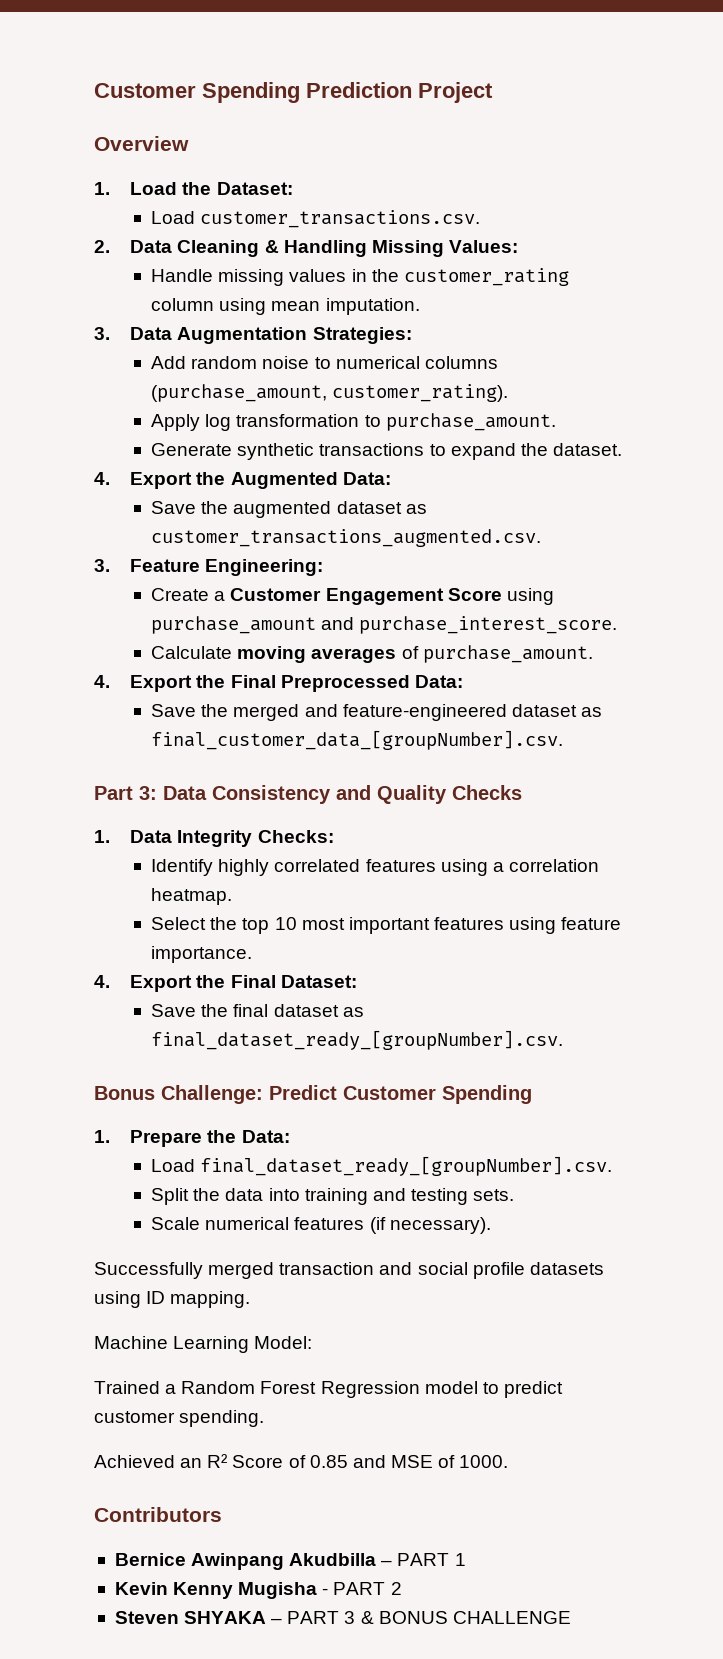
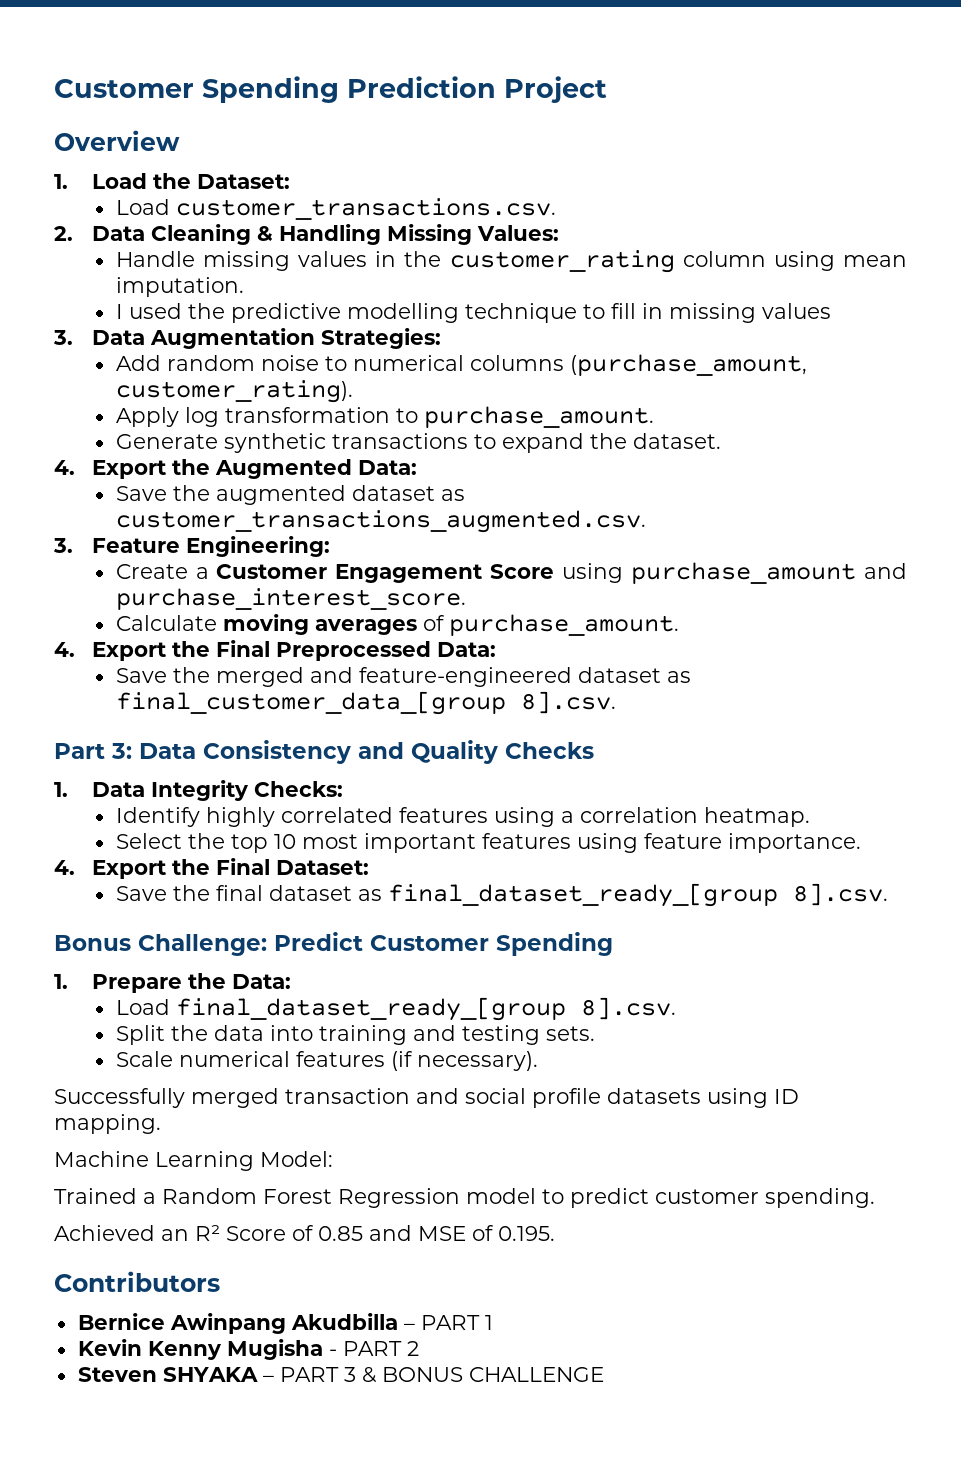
(420, 306) none -> [115,303,831,323] // I used the predictive modelling technique to fill in missing values
[151,730,564,750] final_customer_data_[groupNumber].csv. -> [115,691,616,715] final_customer_data_[group 8].csv.
[151,1030,564,1050] final_dataset_ready_[groupNumber].csv. -> [387,883,888,907] final_dataset_ready_[group 8].csv.
[200,1156,613,1176] final_dataset_ready_[groupNumber].csv. -> [175,997,676,1021] final_dataset_ready_[group 8].csv.
[459,1455,509,1468] 1000. -> [498,1226,555,1241] 0.195.

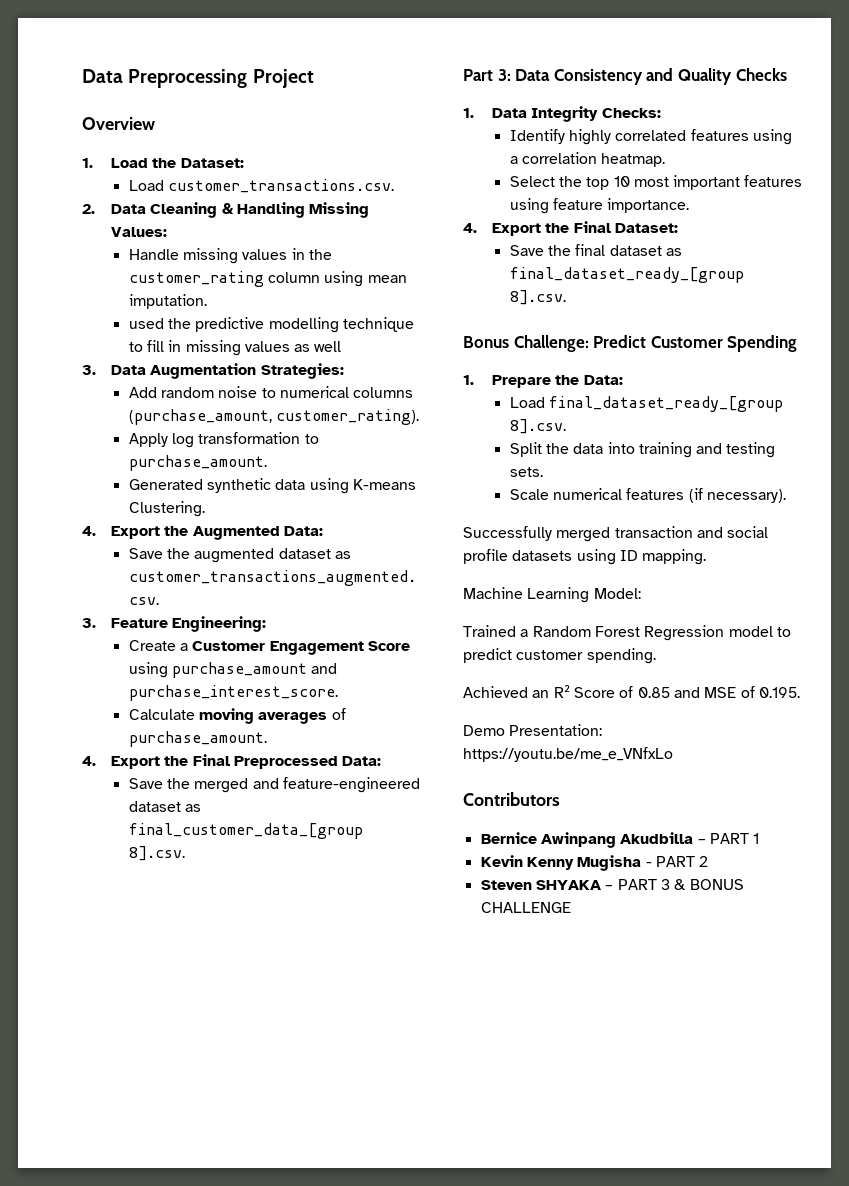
[54,76,496,103] Customer Spending Prediction -> [82,69,248,88] Data Preprocessing
[115,304,123,319] I -> (207, 301) none
(831, 311) none -> [294,341,342,352] as well
[115,433,721,453] Generate synthetic transactions to expand the dataset. -> [128,478,416,494] [128,501,205,517] Generated synthetic data using K-means Clustering.
(555, 1233) none -> [463,724,603,736] [463,747,673,762] // Demo Presentation: https://youtu.be/me_e_VNfxLo

